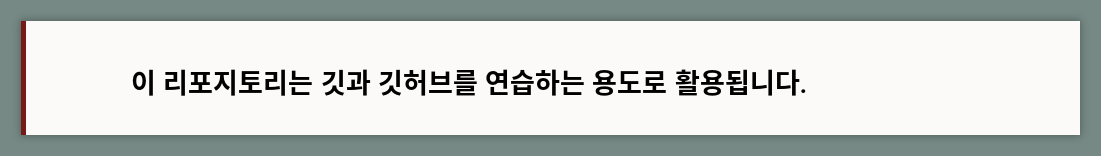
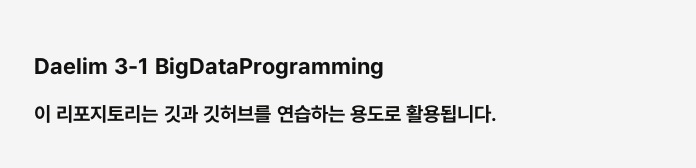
(131, 82) none -> [34,57,385,79] Daelim 3-1 BigDataProgramming //

